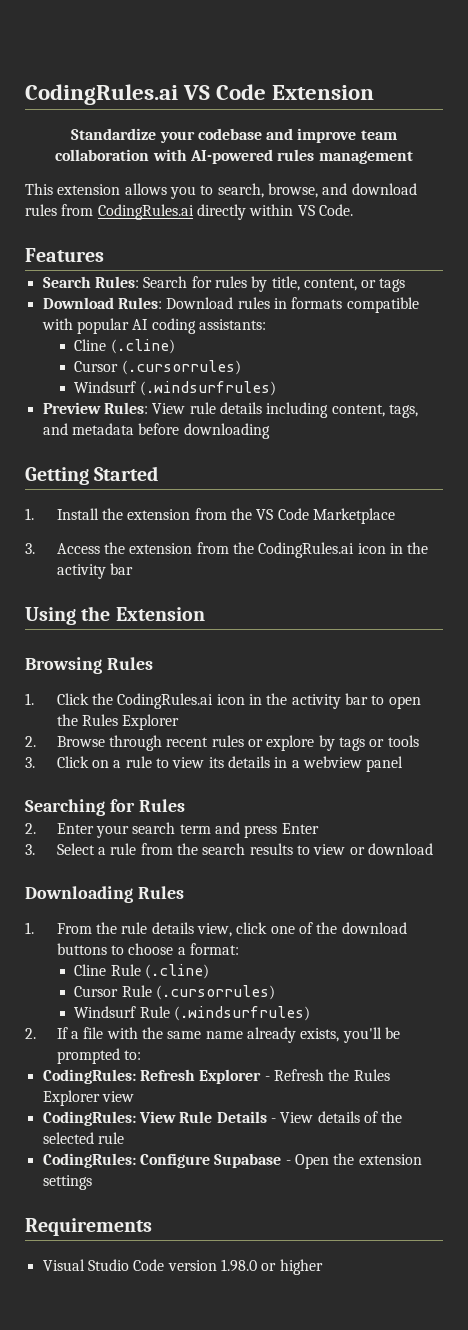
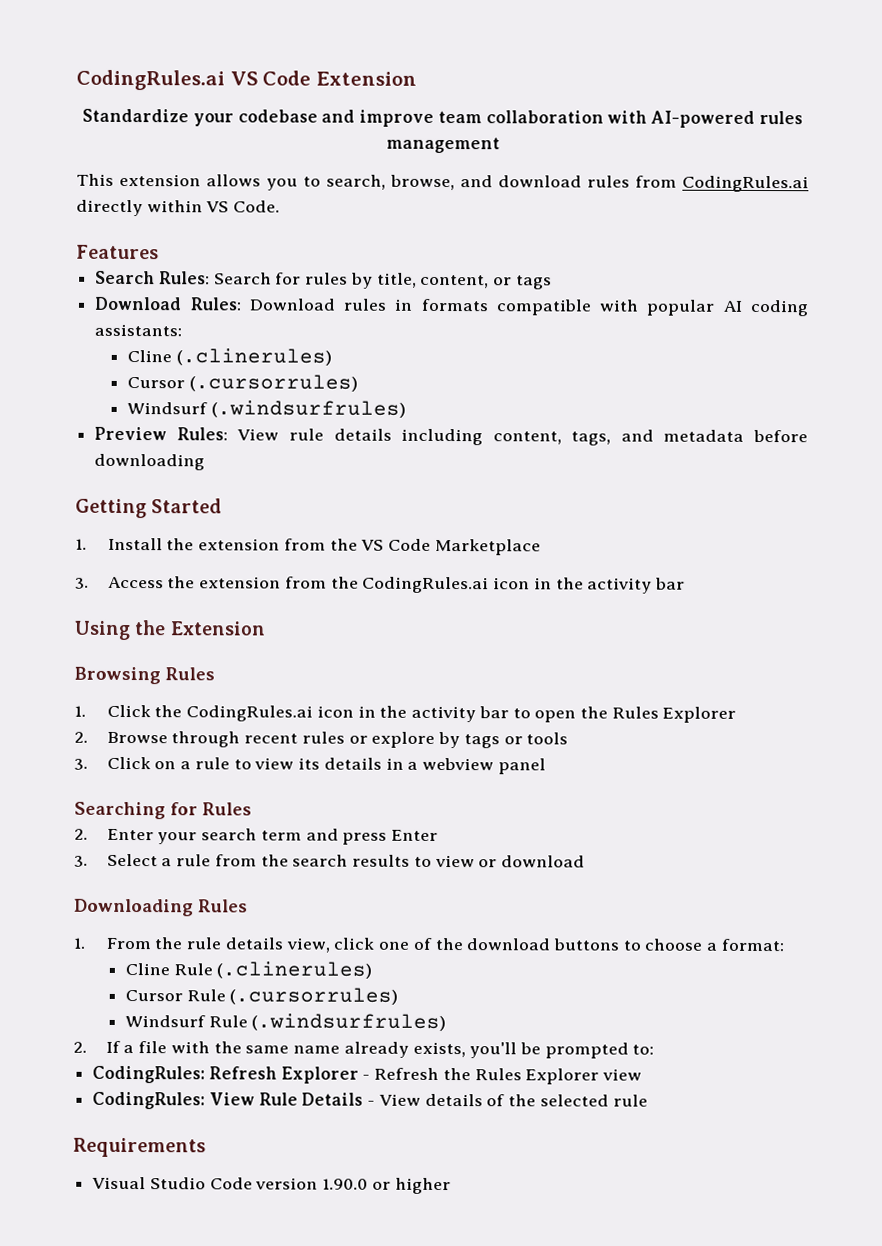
[110,339,175,354] (.cline) -> [175,348,332,366] (.clinerules)
[144,964,209,979] (.cline) -> [216,961,373,979] (.clinerules)
[42,1153,422,1169] [42,1175,92,1190] // CodingRules: Configure Supabase - Open the extension settings -> (648, 1100) none
[220,1259,257,1272] 1.98.0 -> [322,1178,369,1190] 1.90.0

